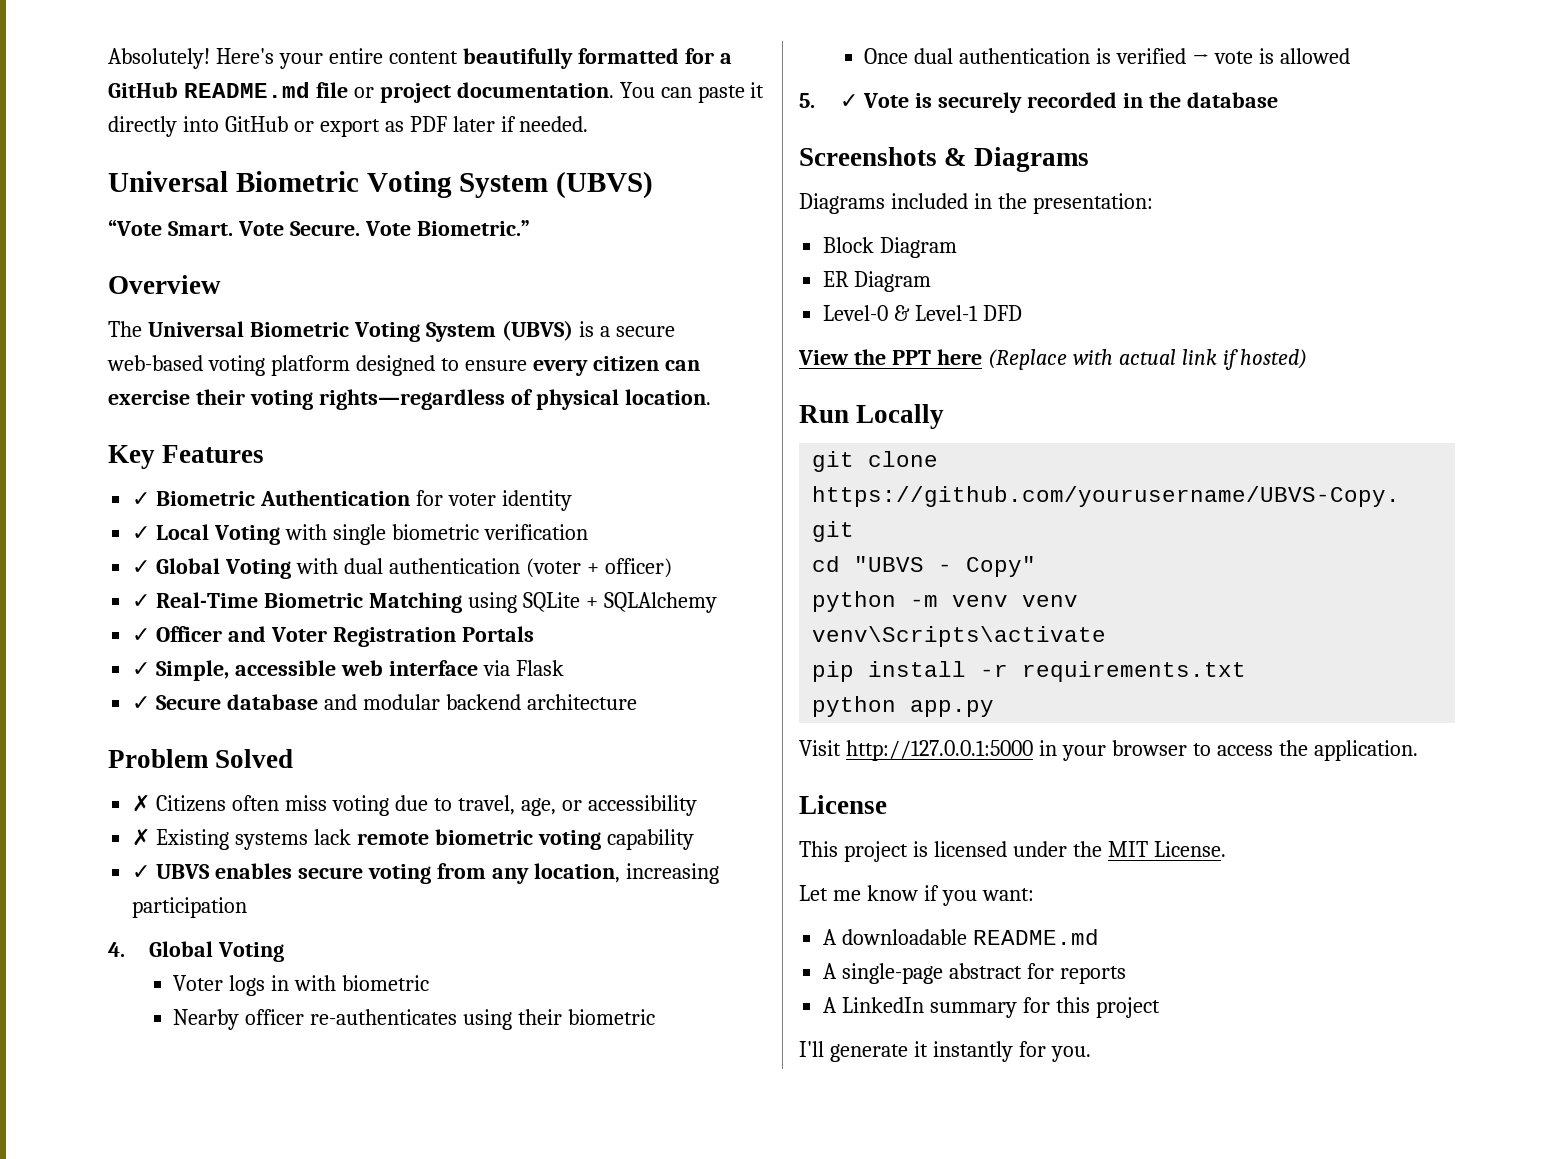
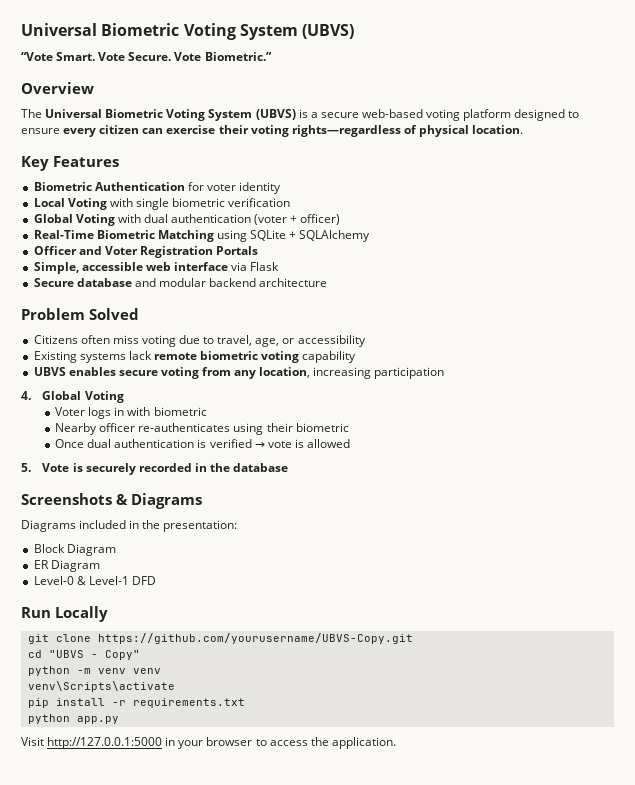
[108,48,732,69] [108,82,765,103] [108,116,589,137] Absolutely! Here's your entire content beautifully formatted for a GitHub README.md file or project documentation. You can paste it directly into GitHub or export as PDF later if needed. // -> (21, 29) none
[132,492,151,506] ✓ -> (119, 161) none
[132,526,151,540] ✓ -> (282, 188) none
[132,560,151,574] ✓ -> (291, 202) none
[132,594,151,608] ✓ -> (341, 219) none
[132,628,151,642] ✓ -> (371, 236) none
[132,662,151,676] ✓ -> (259, 250) none
[132,696,151,710] ✓ -> (280, 266) none
[132,794,151,812] ✗ -> (139, 314) none
[132,828,151,846] ✗ -> (366, 341) none
[132,865,151,879] ✓ -> (357, 357) none
[840,94,859,108] ✓ -> (31, 467) none
[798,349,1308,370] // View the PPT here (Replace with actual link if hosted) -> (156, 580) none
[799,795,887,814] [799,841,1226,862] [799,885,1034,906] [823,929,1100,945] [823,963,1126,984] [823,997,1160,1018] [799,1041,1091,1062] // License // This project is licensed under the MIT License. // Let me know if you want: // A downloadable README.md // A single-page abstract for reports // A LinkedIn summary for this project // I'll generate it instantly for you. -> (396, 743) none

